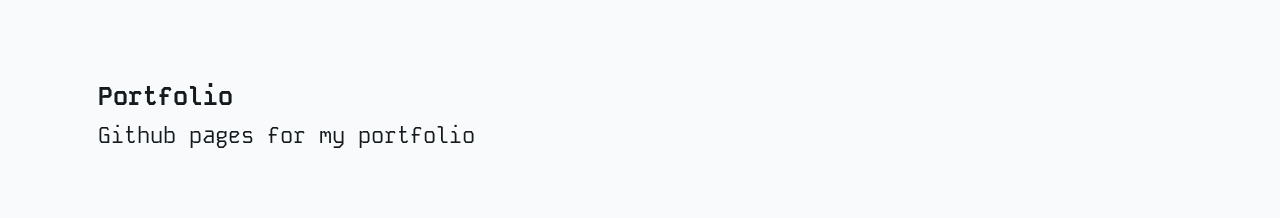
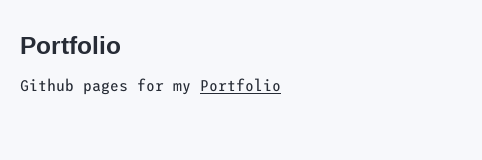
[358,124,475,148] portfolio -> [200,78,281,92] Portfolio

